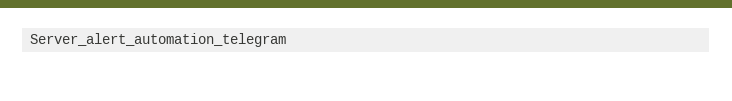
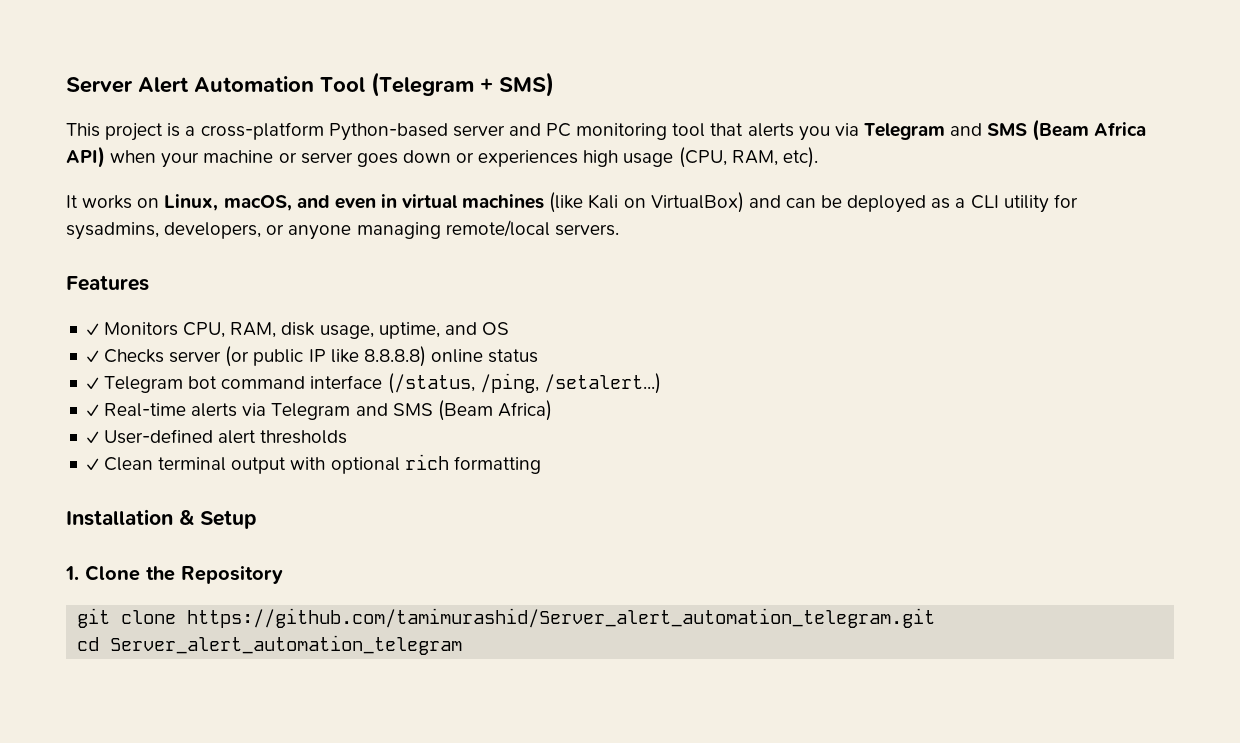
(29, 40) none -> [66,72,554,97] [66,119,1147,141] [66,146,818,168] [66,192,1078,213] [66,220,619,240] [66,275,149,291] [86,322,509,339] [86,346,539,367] [86,373,661,394] [86,400,552,421] [86,429,348,444] [86,454,541,474] [66,509,257,529] [65,565,283,584] [77,608,936,628] [77,637,100,651] Server Alert Automation Tool (Telegram + SMS) // This project is a cross-platform Python-based server and PC monitoring tool that alerts you via Telegram and SMS (Beam Africa API) when your machine or server goes down or experiences high usage (CPU, RAM, etc). // It works on Linux, macOS, and even in virtual machines (like Kali on VirtualBox) and can be deployed as a CLI utility for sysadmins, developers, or anyone managing remote/local servers. // Features // ✓ Monitors CPU, RAM, disk usage, uptime, and OS // ✓ Checks server (or public IP like 8.8.8.8) online status // ✓ Telegram bot command interface (/status, /ping, /setalert...) // ✓ Real-time alerts via Telegram and SMS (Beam Africa) // ✓ User-defined alert thresholds // ✓ Clean terminal output with optional rich formatting // Installation & Setup // 1. Clone the Repository // git clone https://github.com/tamimurashid/Server_alert_automation_telegram.git // cd

